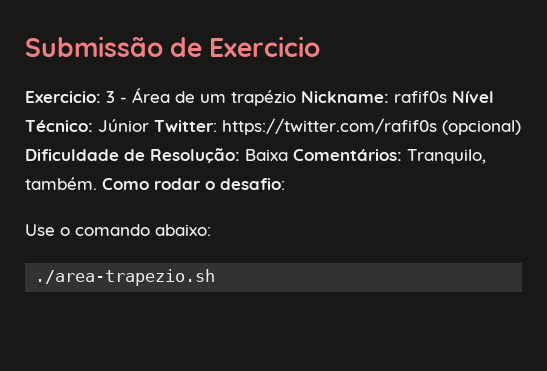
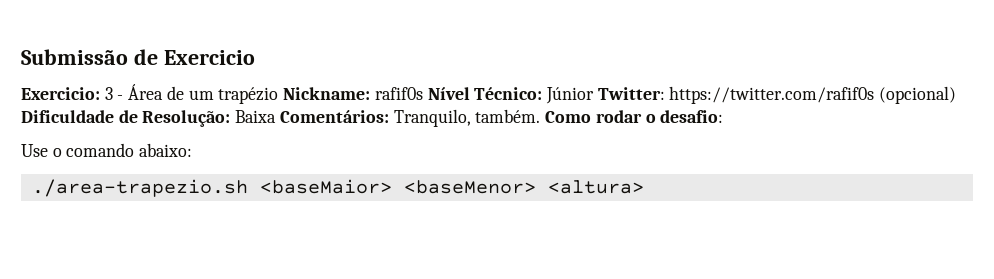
(216, 277) none -> [259,179,644,194] <baseMaior> <baseMenor> <altura>

